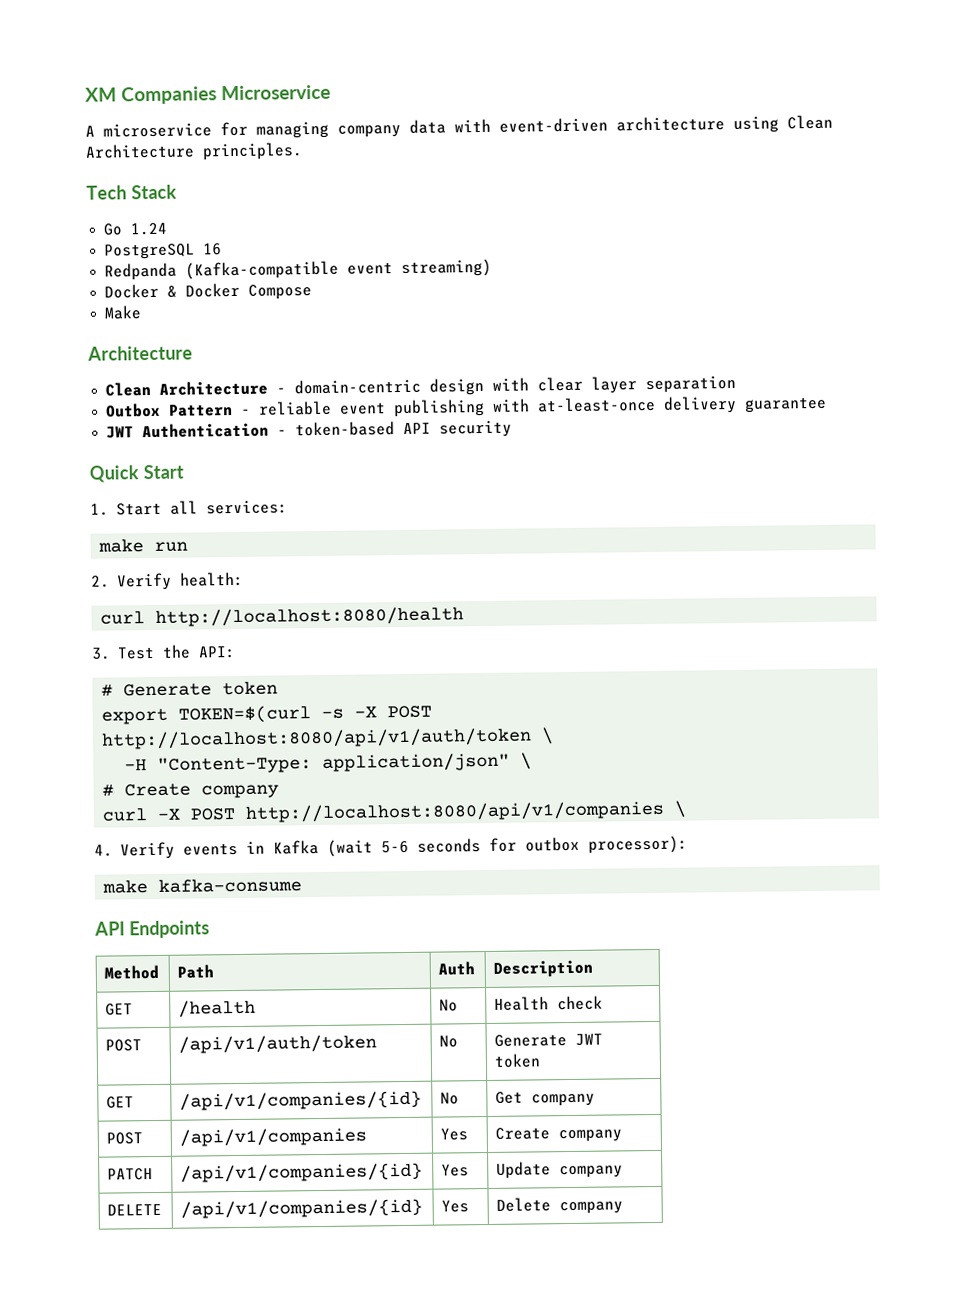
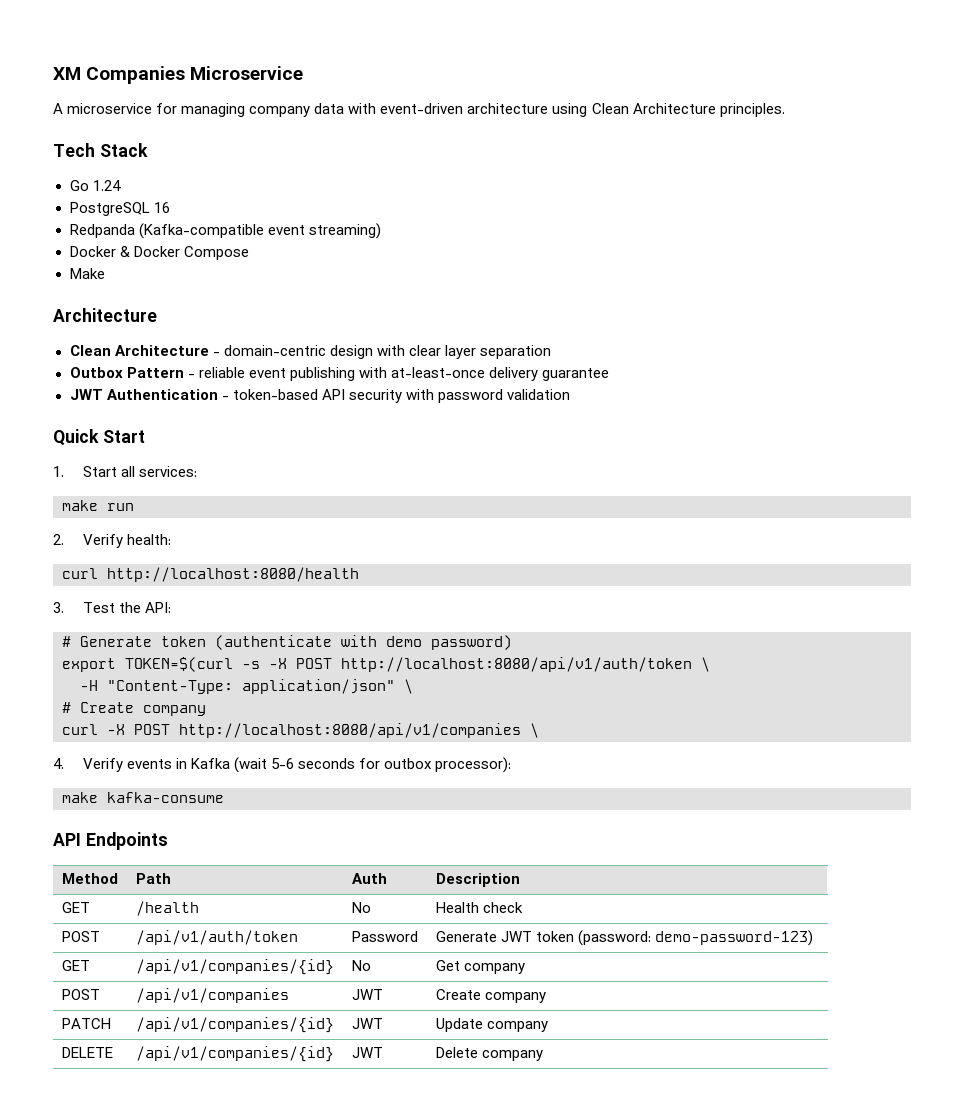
(513, 429) none -> [405,389,570,403] with password validation
(279, 688) none -> [215,635,512,650] (authenticate with demo password)
[439,1035,459,1048] No -> [351,931,418,942] Password
(541, 1060) none -> [577,930,813,946] (password: demo-password-123)
[440,1128,469,1141] Yes -> [351,989,383,1000] JWT
[441,1164,470,1177] Yes -> [351,1018,383,1029] JWT
[441,1200,470,1213] Yes -> [351,1047,383,1058] JWT

